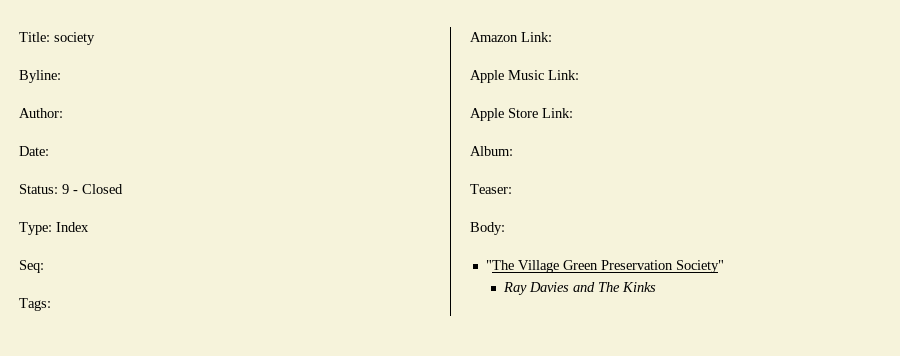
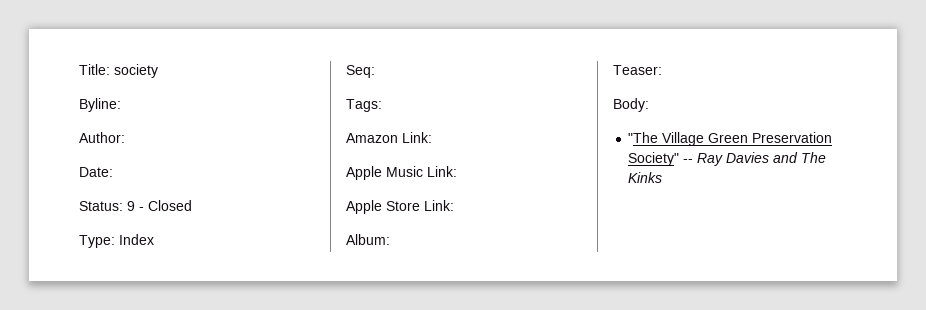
(724, 266) // -> [683,159,694,163] --

